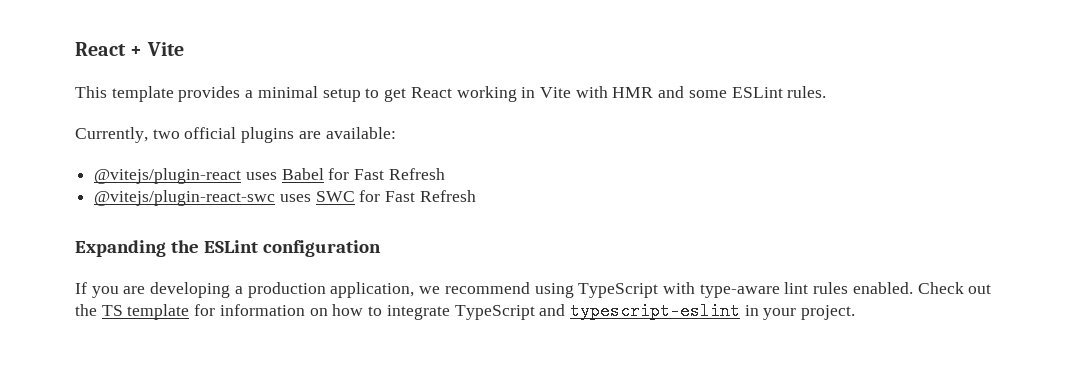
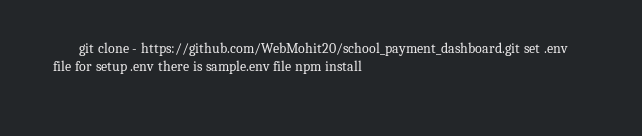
[75,42,184,56] [75,86,827,102] [75,127,396,143] [94,168,445,184] [94,190,476,206] [75,240,381,257] [75,282,992,298] [75,302,856,320] React + Vite // This template provides a minimal setup to get React working in Vite with HMR and some ESLint rules. // Currently, two official plugins are available: // @vitejs/plugin-react uses Babel for Fast Refresh // @vitejs/plugin-react-swc uses SWC for Fast Refresh // Expanding the ESLint configuration // If you are developing a production application, we recommend using TypeScript with type-aware lint rules enabled. Check out the TS template for information on how to integrate TypeScript and typescript-eslint in your project. -> [78,42,568,56] [53,60,363,74] git clone - https://github.com/WebMohit20/school_payment_dashboard.git set .env file for setup .env there is sample.env file npm install

